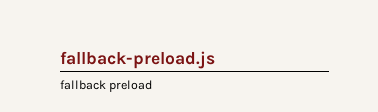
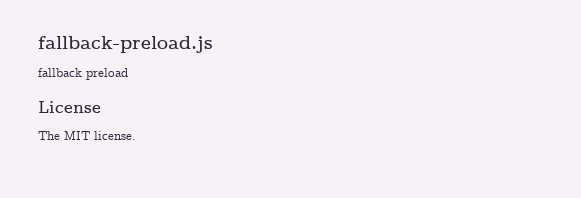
(153, 86) none -> [38,101,101,113] [38,130,136,140] // License // The MIT license.

